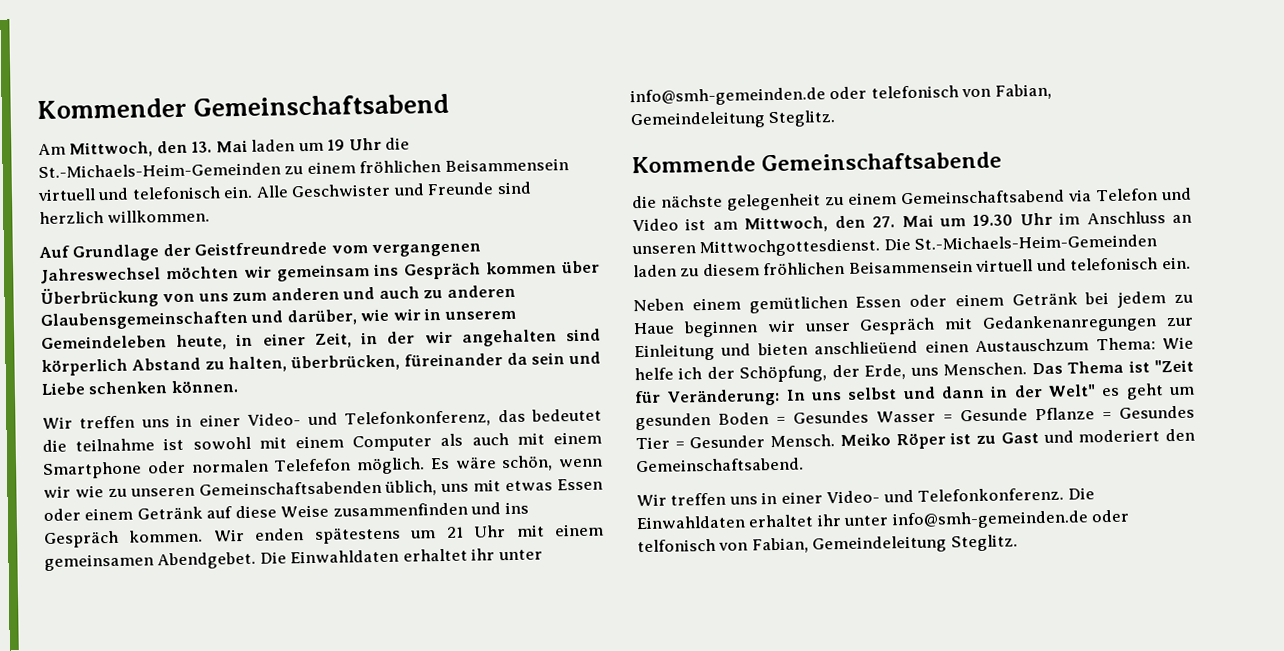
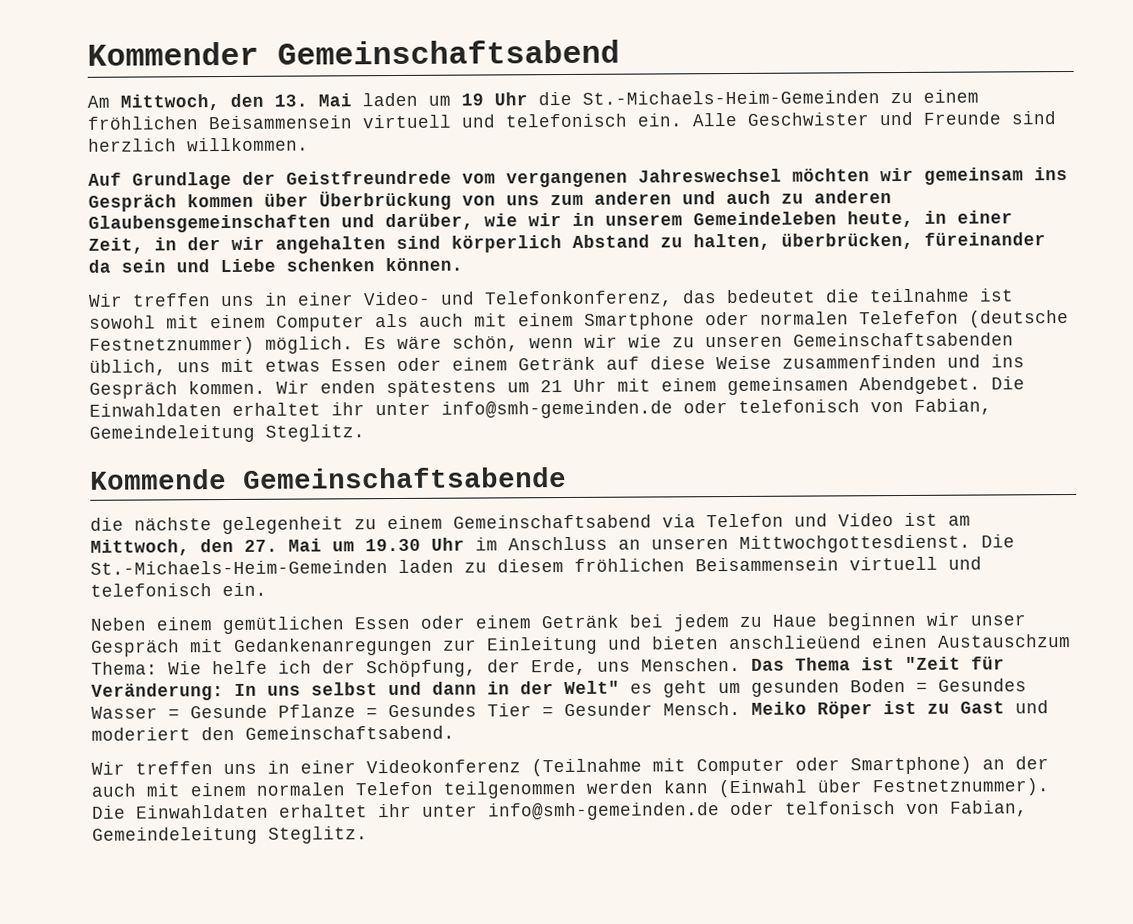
(352, 465) none -> [969,310,1069,328] [89,336,255,355] (deutsche Festnetznummer)
[826,487,1065,504] Video- und Telefonkonferenz. -> [366,756,1049,777] [91,778,1049,799] Videokonferenz (Teilnahme mit Computer oder Smartphone) an der auch mit einem normalen Telefon teilgenommen werden kann (Einwahl über Festnetznummer).

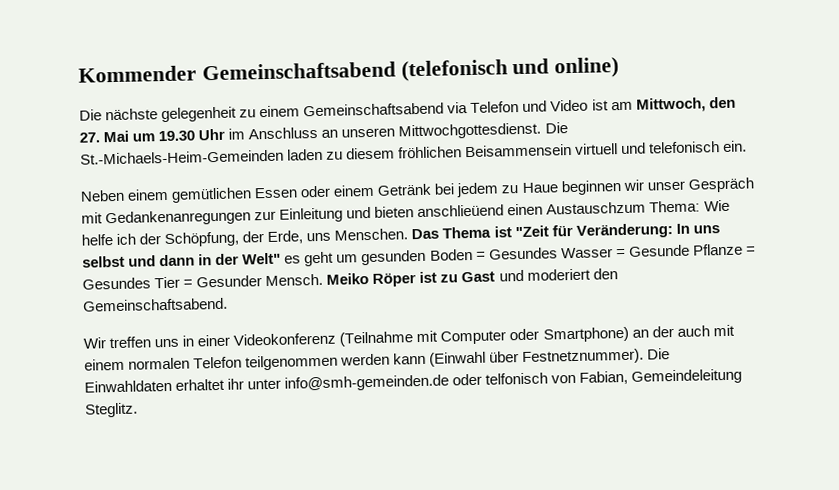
[87,89,979,111] [87,111,1057,130] [88,137,309,152] [88,167,1068,190] [88,190,892,212] [88,210,1013,233] [88,232,1046,254] [88,257,463,273] [88,288,1014,308] [89,310,1069,332] [89,332,1014,355] [89,354,1025,376] [89,376,1025,399] [89,398,992,419] [89,424,365,443] [90,467,567,490] [90,517,124,531] // Am Mittwoch, den 13. Mai laden um 19 Uhr die St.-Michaels-Heim-Gemeinden zu einem fröhlichen Beisammensein virtuell und telefonisch ein. Alle Geschwister und Freunde sind herzlich willkommen. // Auf Grundlage der Geistfreundrede vom vergangenen Jahreswechsel möchten wir gemeinsam ins Gespräch kommen über Überbrückung von uns zum anderen und auch zu anderen Glaubensgemeinschaften und darüber, wie wir in unserem Gemeindeleben heute, in einer Zeit, in der wir angehalten sind körperlich Abstand zu halten, überbrücken, füreinander da sein und Liebe schenken können. // Wir treffen uns in einer Video- und Telefonkonferenz, das bedeutet die teilnahme ist sowohl mit einem Computer als auch mit einem Smartphone oder normalen Telefefon (deutsche Festnetznummer) möglich. Es wäre schön, wenn wir wie zu unseren Gemeinschaftsabenden üblich, uns mit etwas Essen oder einem Getränk auf diese Weise zusammenfinden und ins Gespräch kommen. Wir enden spätestens um 21 Uhr mit einem gemeinsamen Abendgebet. Die Einwahldaten erhaltet ihr unter info@smh-gemeinden.de oder telefonisch von Fabian, Gemeindeleitung Steglitz. // Kommende Gemeinschaftsabende // die -> [400,57,620,82] [79,109,102,121] (telefonisch und online) // Die

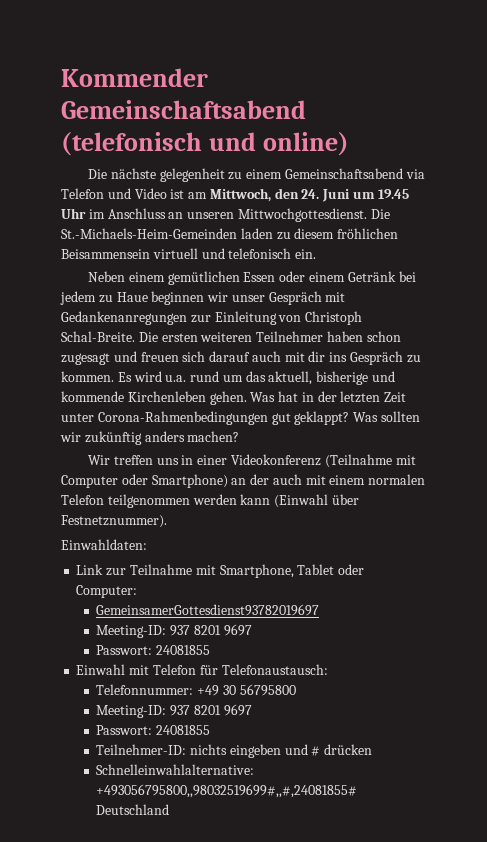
[79,130,196,143] 27. Mai um 19.30 -> [301,189,409,202] 24. Juni um 19.45
[346,199,730,219] [81,223,720,248] [82,243,756,268] [82,268,618,290] [83,297,228,312] und bieten anschlieüend einen Austauschzum Thema: Wie helfe ich der Schöpfung, der Erde, uns Menschen. Das Thema ist "Zeit für Veränderung: In uns selbst und dann in der Welt" es geht um gesunden Boden = Gesundes Wasser = Gesunde Pflanze = Gesundes Tier = Gesunder Mensch. Meiko Röper ist zu Gast und moderiert den Gemeinschaftsabend. -> [278,311,363,325] [61,331,401,342] [61,351,421,365] [61,371,396,385] [61,391,407,405] [61,411,420,425] [60,431,240,445] von Christoph Schal-Breite. Die ersten weiteren Teilnehmer haben schon zugesagt und freuen sich darauf auch mit dir ins Gespräch zu kommen. Es wird u.a. rund um das aktuell, bisherige und kommende Kirchenleben gehen. Was hat in der letzten Zeit unter Corona-Rahmenbedingungen gut geklappt? Was sollten wir zukünftig anders machen?
[647,348,671,360] [84,368,743,393] [85,402,138,418] Die Einwahldaten erhaltet ihr unter info@smh-gemeinden.de oder telfonisch von Fabian, Gemeindeleitung Steglitz. -> [61,539,147,550] [76,564,365,578] [76,585,138,598] [96,604,320,616] [96,624,252,638] [96,645,210,655] [76,664,328,675] [96,684,296,696] [96,704,252,718] [96,725,210,735] [96,744,373,758] [96,764,255,775] [96,784,358,798] [96,804,170,815] // Einwahldaten: // Link zur Teilnahme mit Smartphone, Tablet oder Computer: // GemeinsamerGottesdienst93782019697 // Meeting-ID: 937 8201 9697 // Passwort: 24081855 // Einwahl mit Telefon für Telefonaustausch: // Telefonnummer: +49 30 56795800 // Meeting-ID: 937 8201 9697 // Passwort: 24081855 // Teilnehmer-ID: nichts eingeben und # drücken // Schnelleinwahlalternative: +493056795800,,98032519699#,,#,24081855# Deutschland

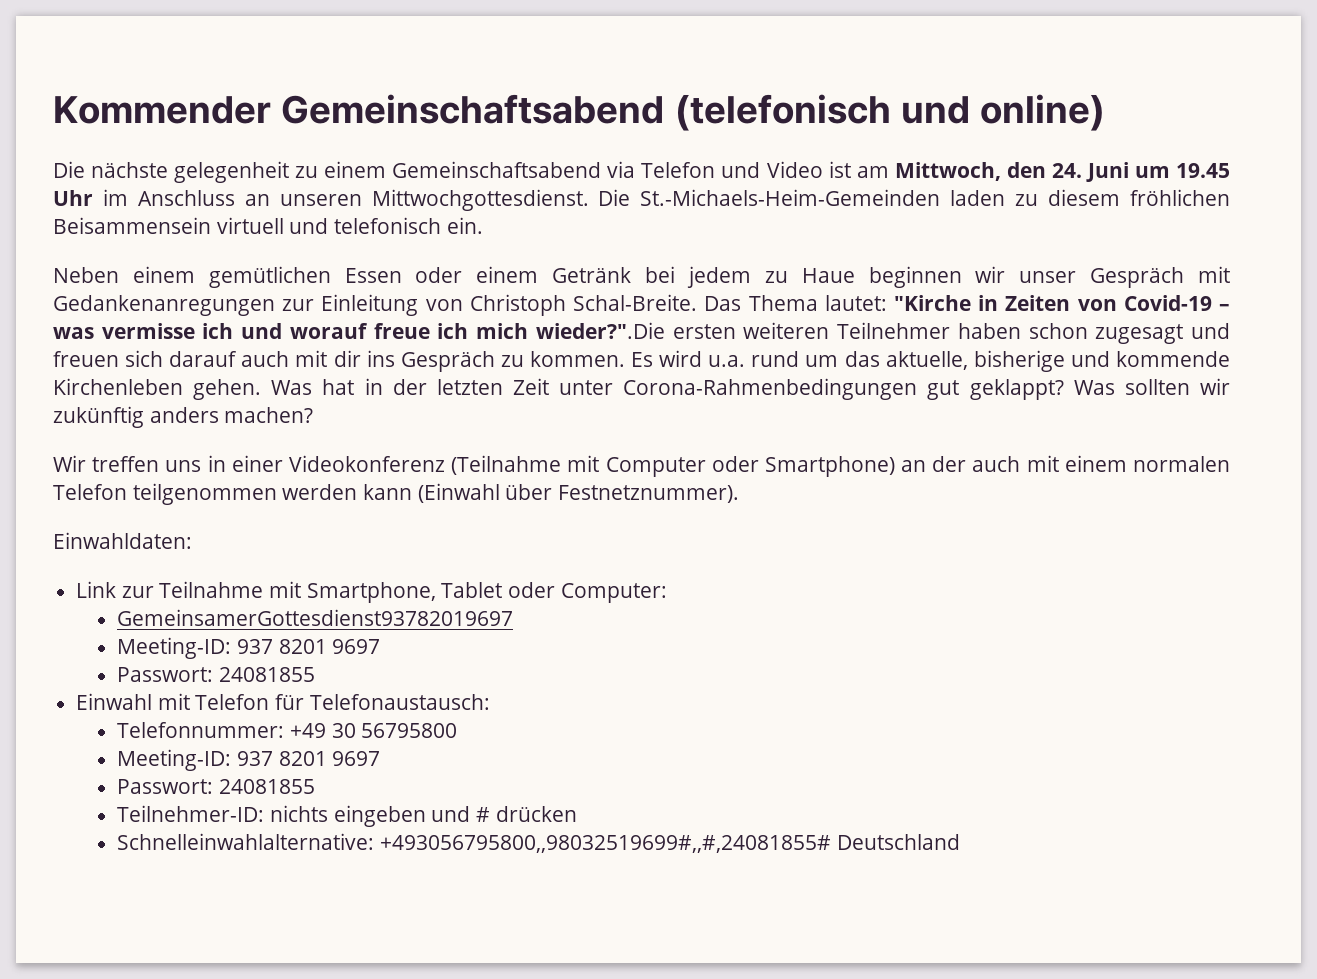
[138,332,158,342] Die -> [704,295,1230,311] [53,322,665,339] Das Thema lautet: "Kirche in Zeiten von Covid-19 – was vermisse ich und worauf freue ich mich wieder?".Die
[268,371,313,385] aktuell, -> [885,351,968,370] aktuelle,

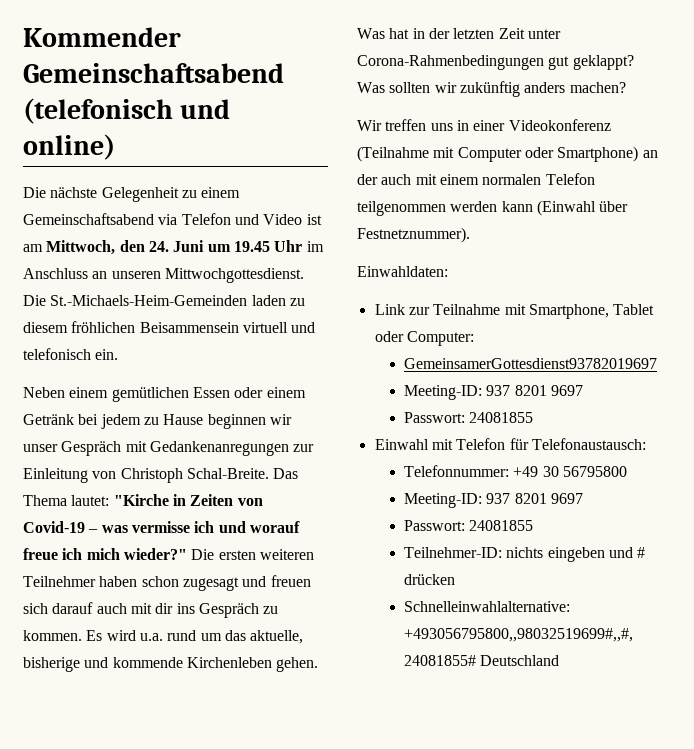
[174,161,290,183] gelegenheit -> [101,187,179,202] Gelegenheit
[801,268,855,283] Haue -> [163,414,204,425] Hause
[535,322,665,339] wieder?".Die -> [123,548,215,560] wieder?" Die

